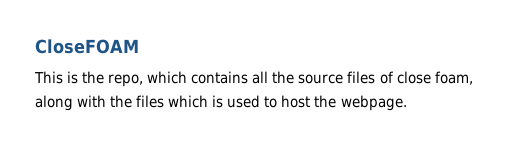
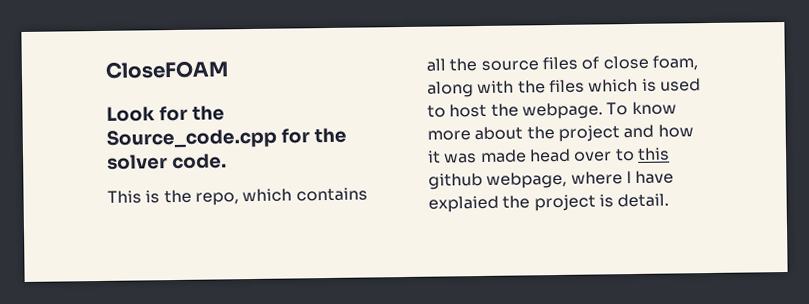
(139, 46) none -> [106,105,225,122] [106,127,347,149] [107,153,227,170] // Look for the Source_code.cpp for the solver code.
(407, 103) none -> [606,101,677,116] [427,124,694,142] [427,147,670,164] [428,170,675,190] [428,193,670,213] To know more about the project and how it was made head over to this github webpage, where I have explaied the project is detail.

